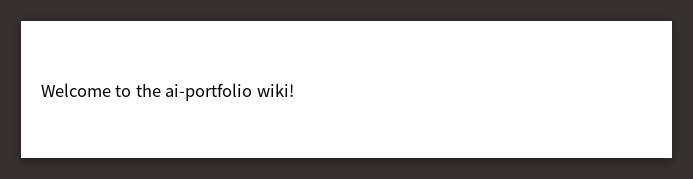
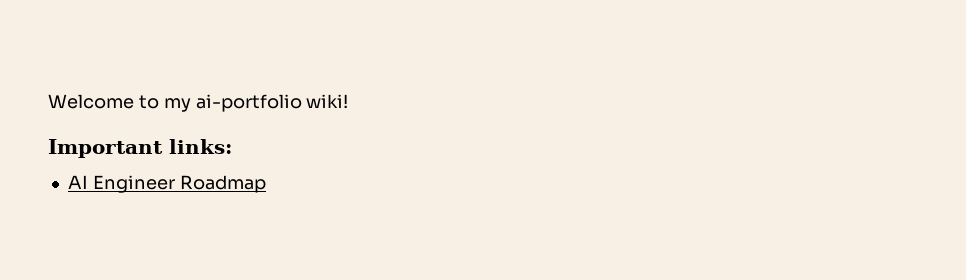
[135,84,161,97] the -> [163,98,191,112] my
(294, 90) none -> [48,139,232,158] [67,175,266,193] // Important links: // AI Engineer Roadmap

